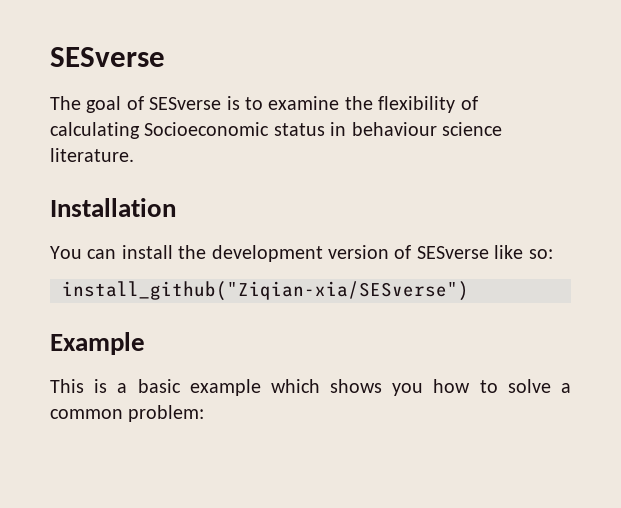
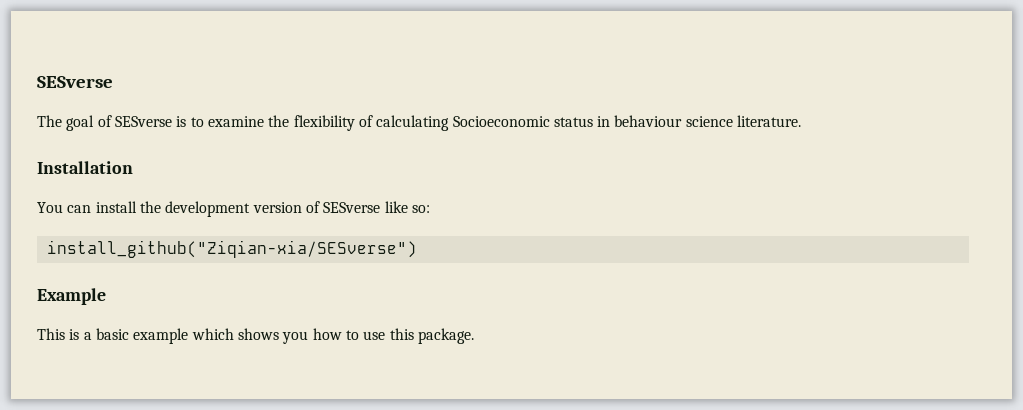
[507,379,571,393] [50,405,205,422] solve a common problem: -> [363,328,474,344] use this package.

